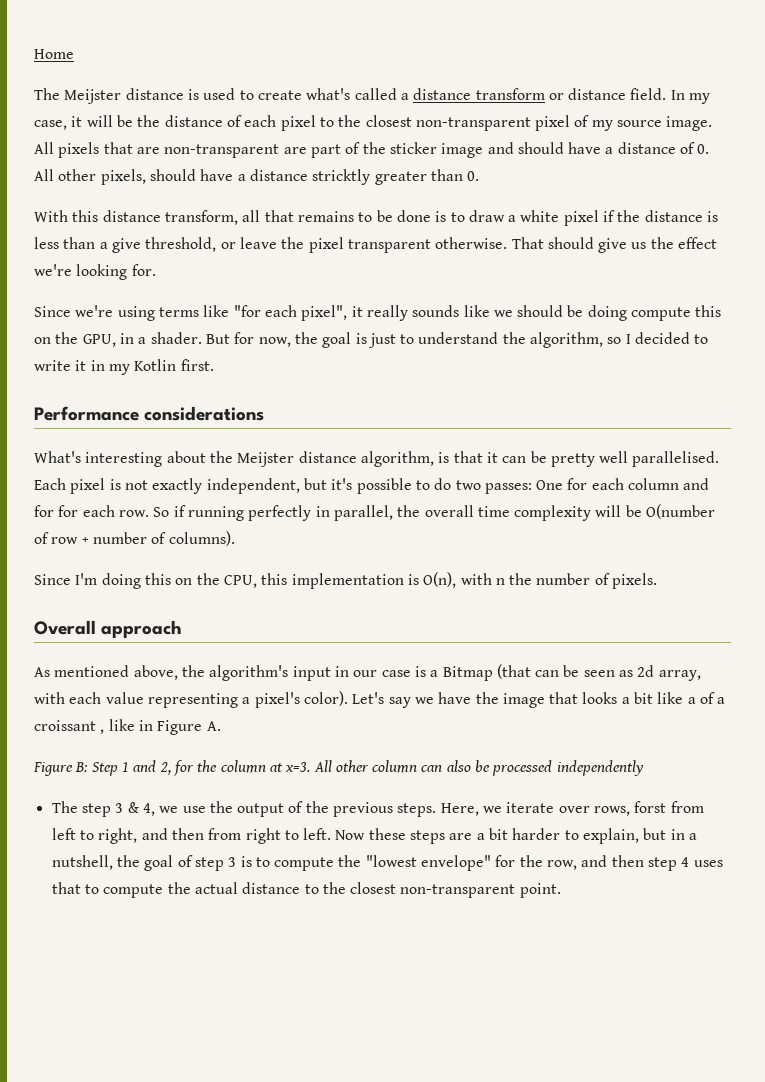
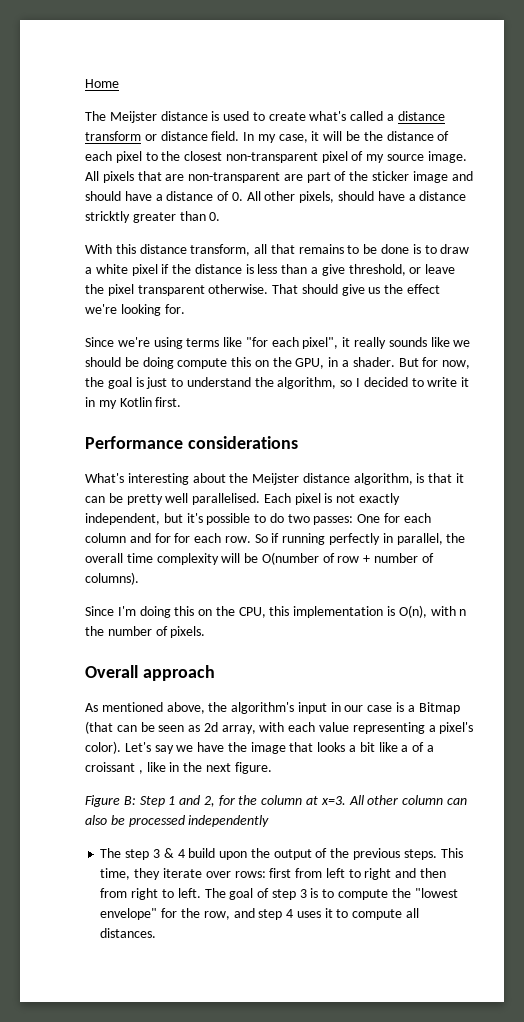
[157,720,221,735] Figure A. -> [183,762,272,774] the next figure.
[142,803,206,816] 4, we use -> [177,848,248,860] 4 build upon
[440,801,667,816] Here, we iterate over rows, forst -> [440,848,463,858] [100,868,292,880] This time, they iterate over rows: first
[98,828,138,844] right, -> [364,868,392,880] right
[335,828,698,844] [51,855,140,870] Now these steps are a bit harder to explain, but in a nutshell, the -> [204,888,226,898] The
[611,855,644,867] then -> (255, 913) none
[51,882,561,898] that to compute the actual distance to the closest non-transparent point. -> [324,908,419,920] [100,928,157,938] it to compute all distances.

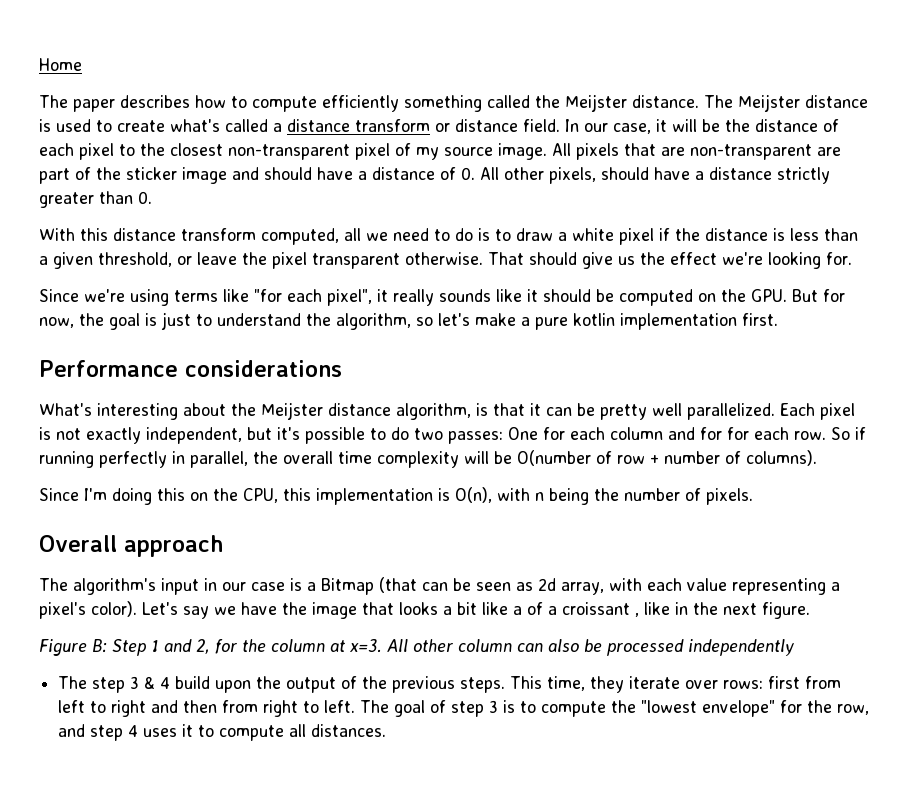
(106, 116) none -> [73,94,733,112] paper describes how to compute efficiently something called the Meijster distance. The
[257,134,276,143] my -> [584,123,608,132] our
[85,211,130,223] stricktly -> [777,167,830,184] strictly
[190,244,410,256] transform, all that remains to be done -> [181,228,473,245] transform computed, all we need to do
[321,264,345,276] give -> [53,252,93,269] given
[453,340,471,347] we -> [527,289,538,302] it
[142,357,395,369] doing compute this on the GPU, in a shader. -> [619,289,787,306] computed on the GPU.
[356,377,470,387] [85,397,152,409] I decided to write it in my Kotlin -> [438,313,737,330] let's make a pure kotlin implementation
[192,493,261,505] parallelised. -> [687,403,775,420] parallelized.
(467, 612) none -> [549,488,589,505] being
[85,702,228,714] As mentioned above, the -> [39,578,68,591] The

